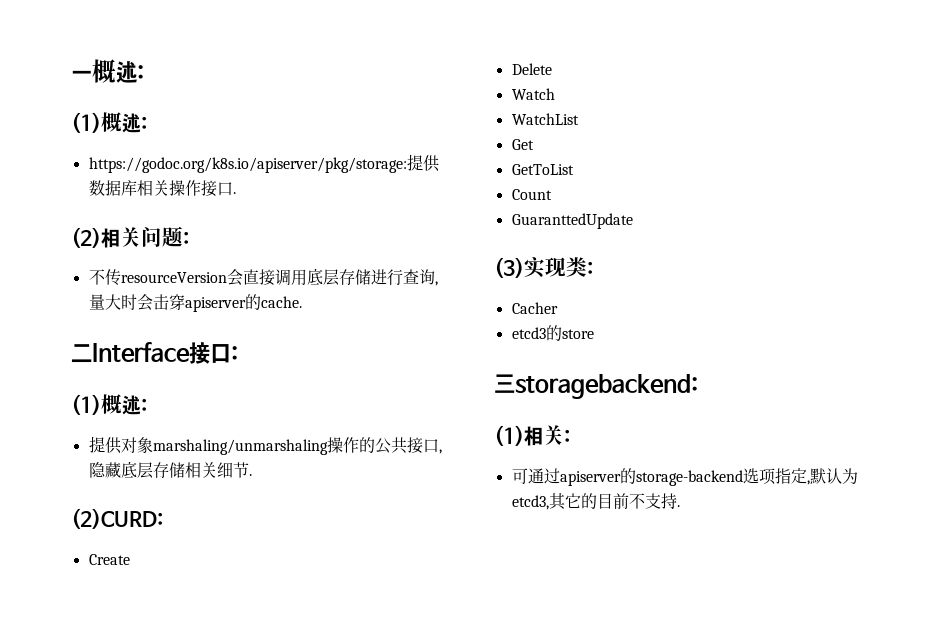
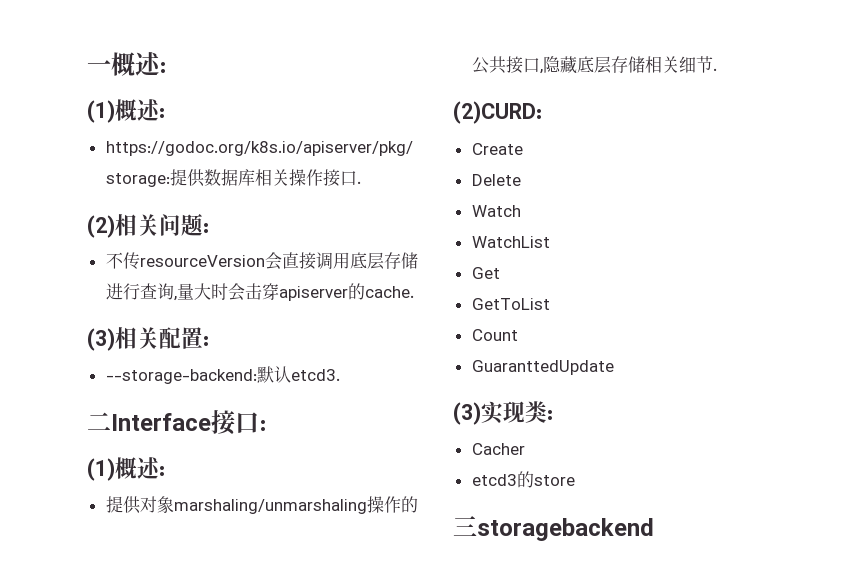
(302, 302) none -> [87,327,209,351] [105,366,340,384] // (3)相关配置: // --storage-backend:默认etcd3.
[515,374,698,399] [494,425,570,446] [511,468,858,486] [511,493,680,510] storagebackend: // (1)相关: // 可通过apiserver的storage-backend选项指定,默认为etcd3,其它的目前不支持. -> [477,518,654,541] storagebackend

